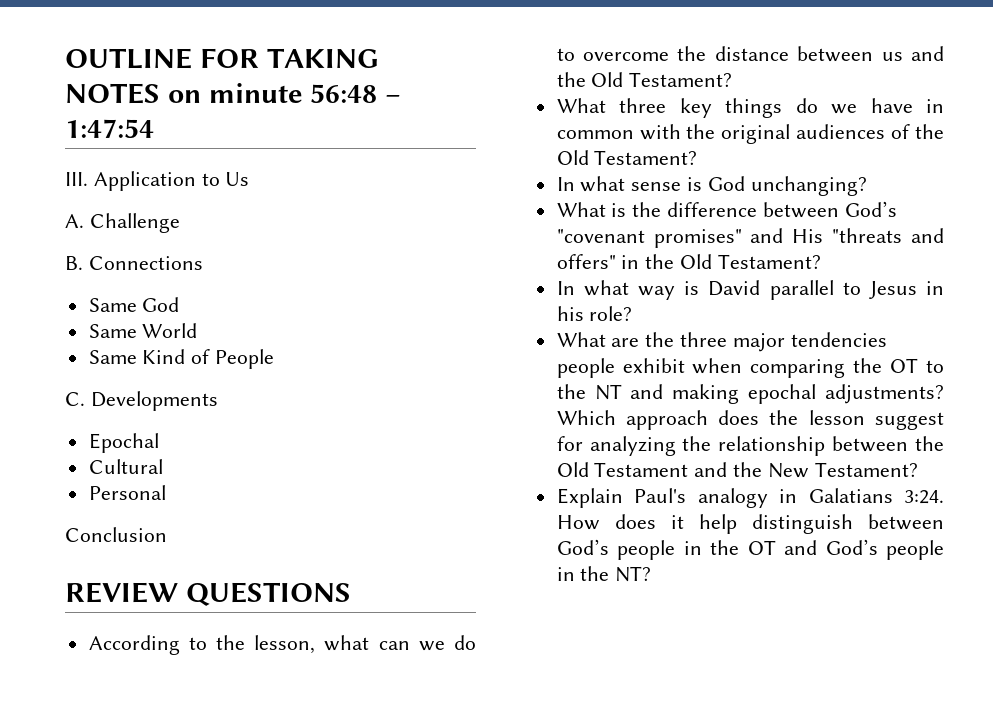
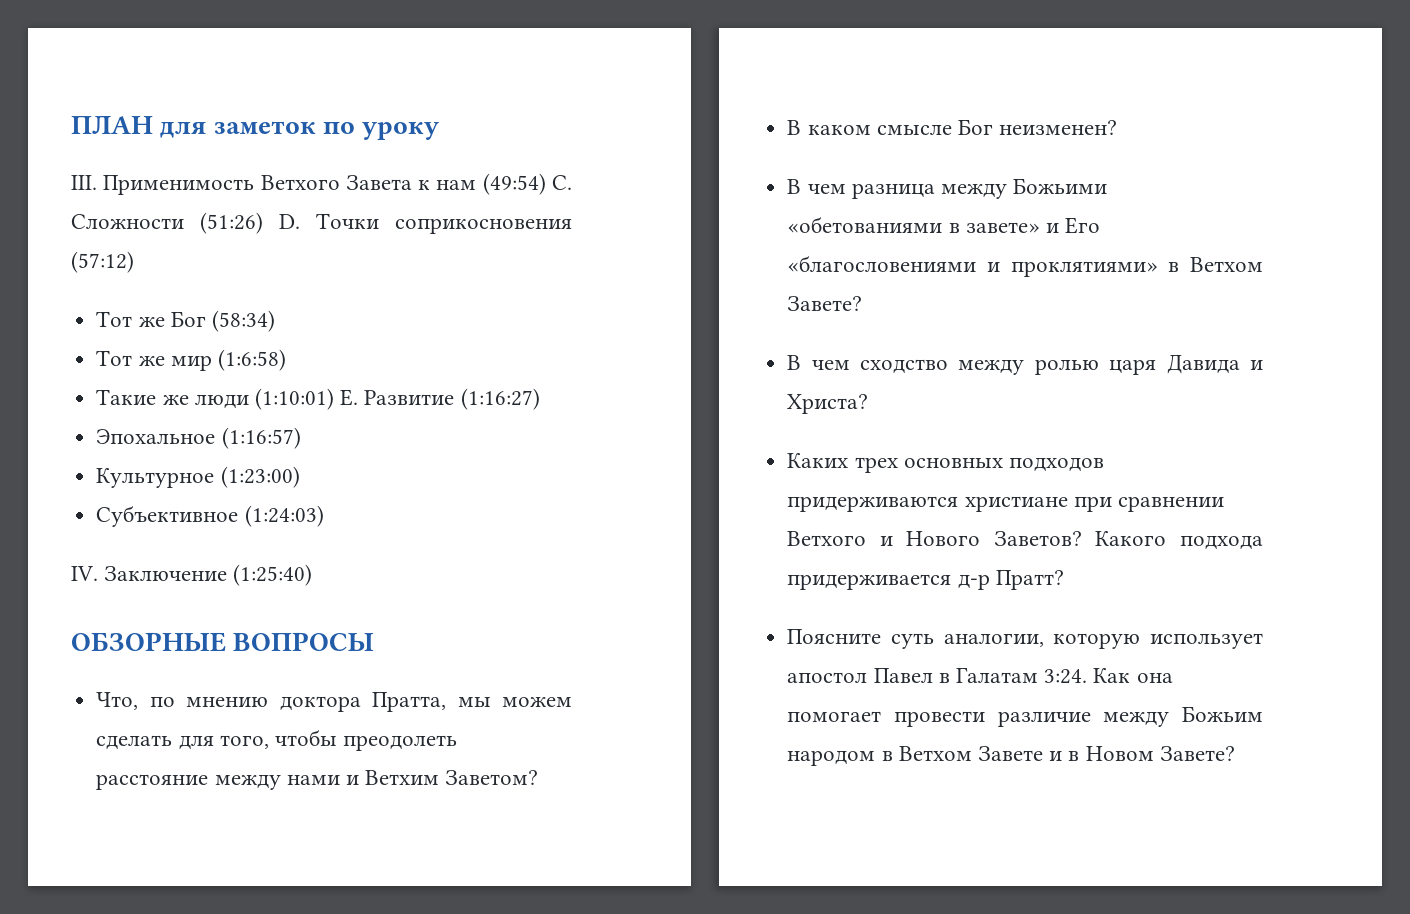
[65,48,379,69] [65,83,402,104] [65,119,154,138] [65,171,250,191] [65,213,180,233] [65,256,203,270] [88,297,180,312] [88,323,198,338] [88,349,275,369] [65,391,218,411] [88,433,159,453] [88,459,163,474] [88,485,166,500] [65,527,167,542] [65,582,351,606] [88,635,476,655] [556,46,944,62] [556,72,733,87] [556,98,945,118] [556,124,944,144] [556,150,698,165] [556,176,867,196] [556,201,897,218] [556,228,944,248] [556,254,821,269] [556,280,944,300] [556,306,633,321] [556,332,887,352] [556,358,944,378] [556,384,944,404] [556,410,944,430] [556,436,944,456] [556,462,918,478] [556,488,944,508] [556,514,944,534] [556,539,944,560] [556,566,652,582] OUTLINE FOR TAKING NOTES on minute 56:48 – 1:47:54 // III. Application to Us // A. Challenge // B. Connections // Same God // Same World // Same Kind of People // C. Developments // Epochal // Cultural // Personal // Conclusion // REVIEW QUESTIONS // According to the lesson, what can we do to overcome the distance between us and the Old Testament? // What three key things do we have in common with the original audiences of the Old Testament? // In what sense is God unchanging? // What is the difference between God’s "covenant promises" and His "threats and offers" in the Old Testament? // In what way is David parallel to Jesus in his role? // What are the three major tendencies people exhibit when comparing the OT to the NT and making epochal adjustments? Which approach does the lesson suggest for analyzing the relationship between the Old Testament and the New Testament? // Explain Paul's analogy in Galatians 3:24. How does it help distinguish between God’s people in the OT and God’s people in the NT? -> [71,115,440,140] [71,173,572,195] [71,212,572,234] [71,251,134,273] [96,310,275,332] [96,349,286,371] [96,388,540,410] [96,427,301,449] [96,466,300,488] [96,505,324,527] [71,564,313,586] [71,632,375,652] [96,692,572,712] [96,729,458,751] [96,770,539,790] [787,119,1118,135] [787,178,1108,199] [787,216,1101,234] [787,255,1263,277] [787,296,863,311] [787,354,1263,375] [787,394,869,414] [787,453,1104,473] [787,496,1224,512] [787,531,1263,550] [787,570,1064,590] [787,629,1263,649] [787,667,1173,684] [787,706,1263,727] [787,746,1235,766] ПЛАН для заметок по уроку // III. Применимость Ветхого Завета к нам (49:54) C. Сложности (51:26) D. Точки соприкосновения (57:12) // Тот же Бог (58:34) // Тот же мир (1:6:58) // Такие же люди (1:10:01) E. Развитие (1:16:27) // Эпохальное (1:16:57) // Культурное (1:23:00) // Субъективное (1:24:03) // IV. Заключение (1:25:40) // ОБЗОРНЫЕ ВОПРОСЫ // Что, по мнению доктора Пратта, мы можем сделать для того, чтобы преодолеть расстояние между нами и Ветхим Заветом? // В каком смысле Бог неизменен? // В чем разница между Божьими «обетованиями в завете» и Его «благословениями и проклятиями» в Ветхом Завете? // В чем сходство между ролью царя Давида и Христа? // Каких трех основных подходов придерживаются христиане при сравнении Ветхого и Нового Заветов? Какого подхода придерживается д-р Пратт? // Поясните суть аналогии, которую использует апостол Павел в Галатам 3:24. Как она помогает провести различие между Божьим народом в Ветхом Завете и в Новом Завете?

